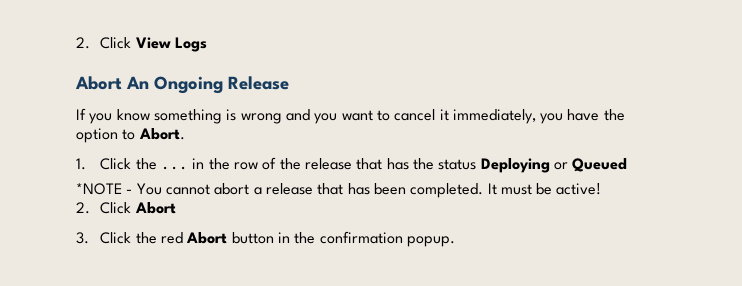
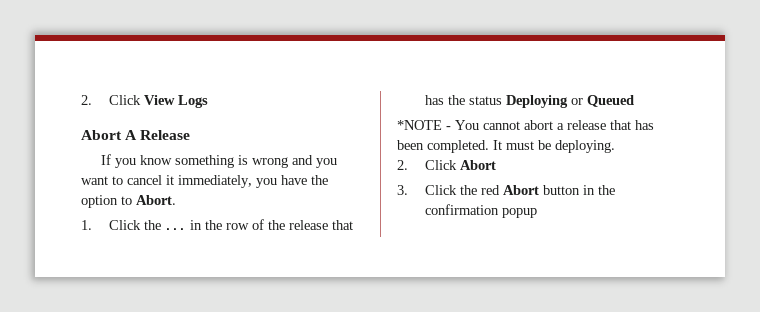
[126,76,223,94] An Ongoing -> [125,130,138,140] A
[556,183,602,195] active! -> [555,140,615,153] deploying.
[406,236,455,247] popup. -> [502,208,538,218] popup

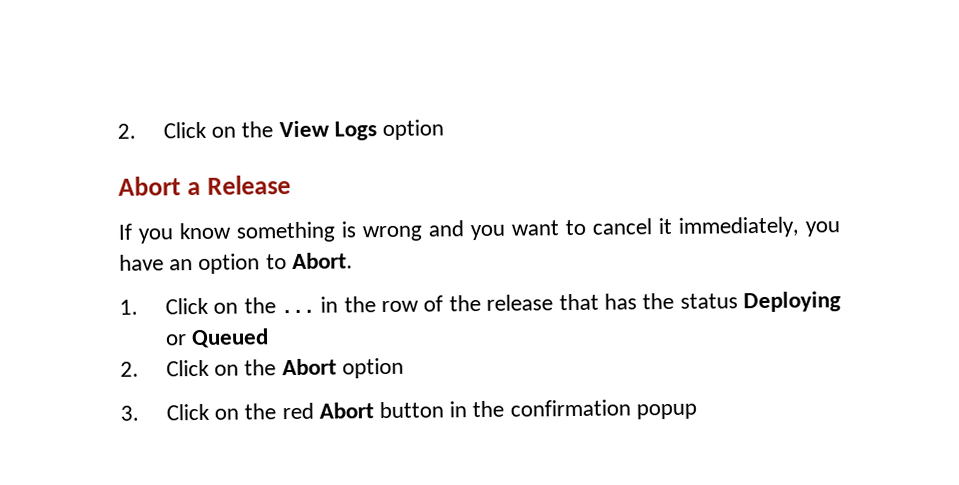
[81,95,142,105] 2. Click -> [117,121,274,139] 2. Click on the
[81,130,138,140] // Abort A -> [381,119,444,141] [118,176,202,196] option // Abort a
[311,175,328,185] the -> [169,259,194,271] an
(142, 225) none -> [213,302,239,314] on
[397,120,654,130] [397,140,615,153] [397,160,497,170] [397,185,458,195] *NOTE - You cannot abort a release that has been completed. It must be deploying. // 2. Click Abort // 3. Click -> [120,357,404,379] [120,403,240,421] 2. Click on the Abort option // 3. Click on

